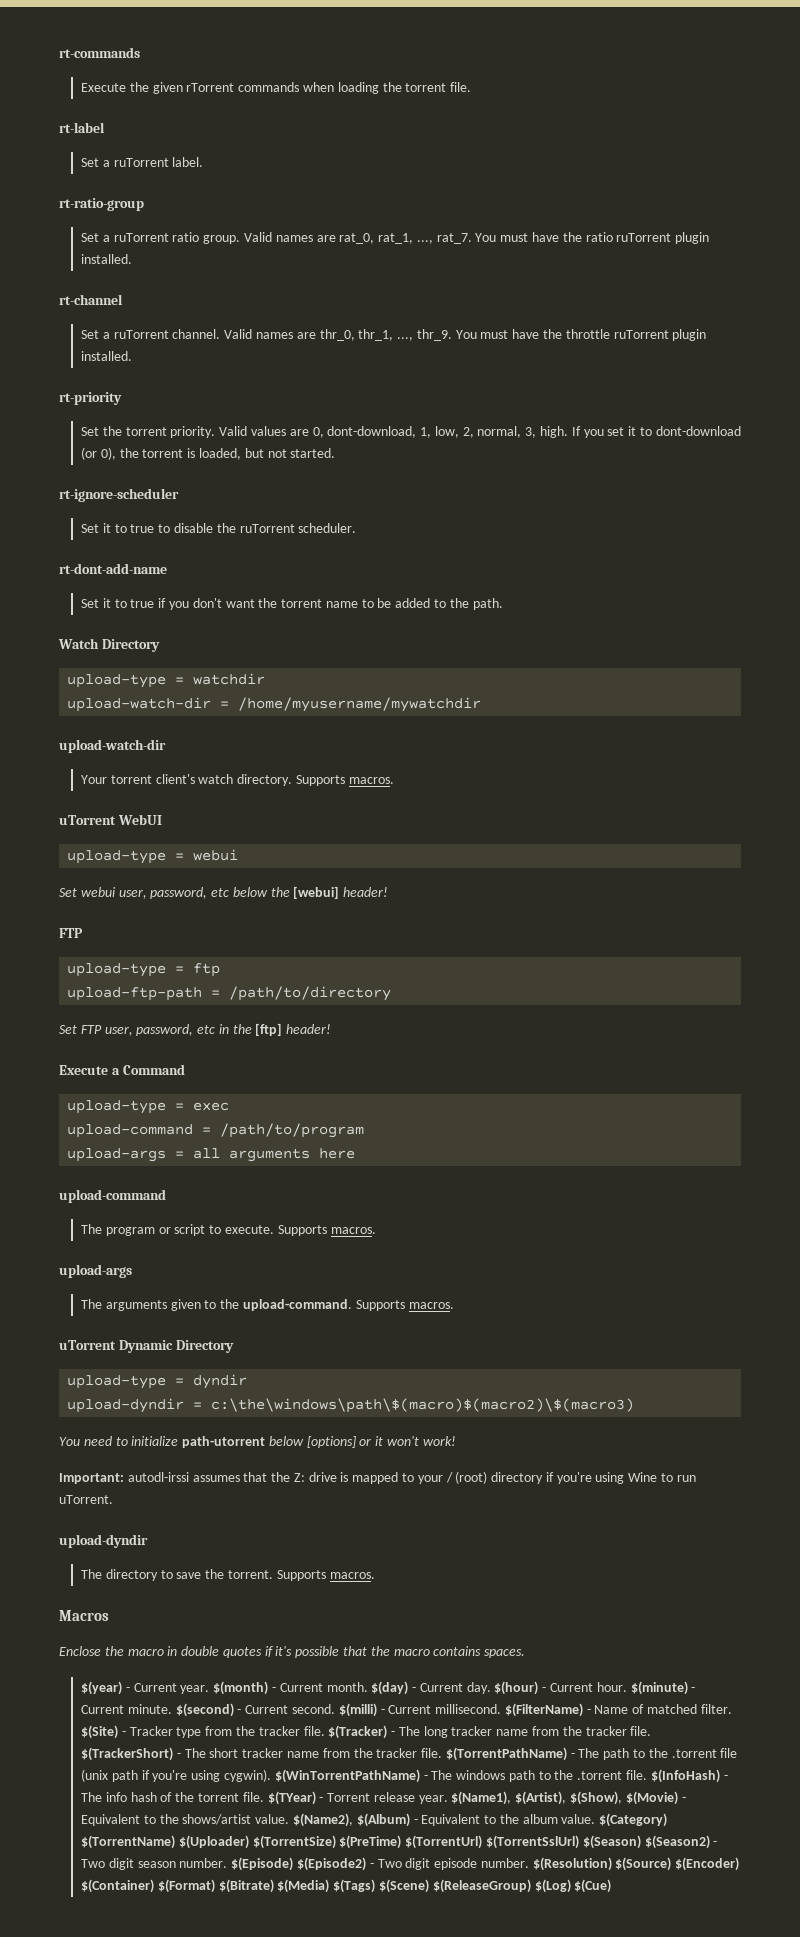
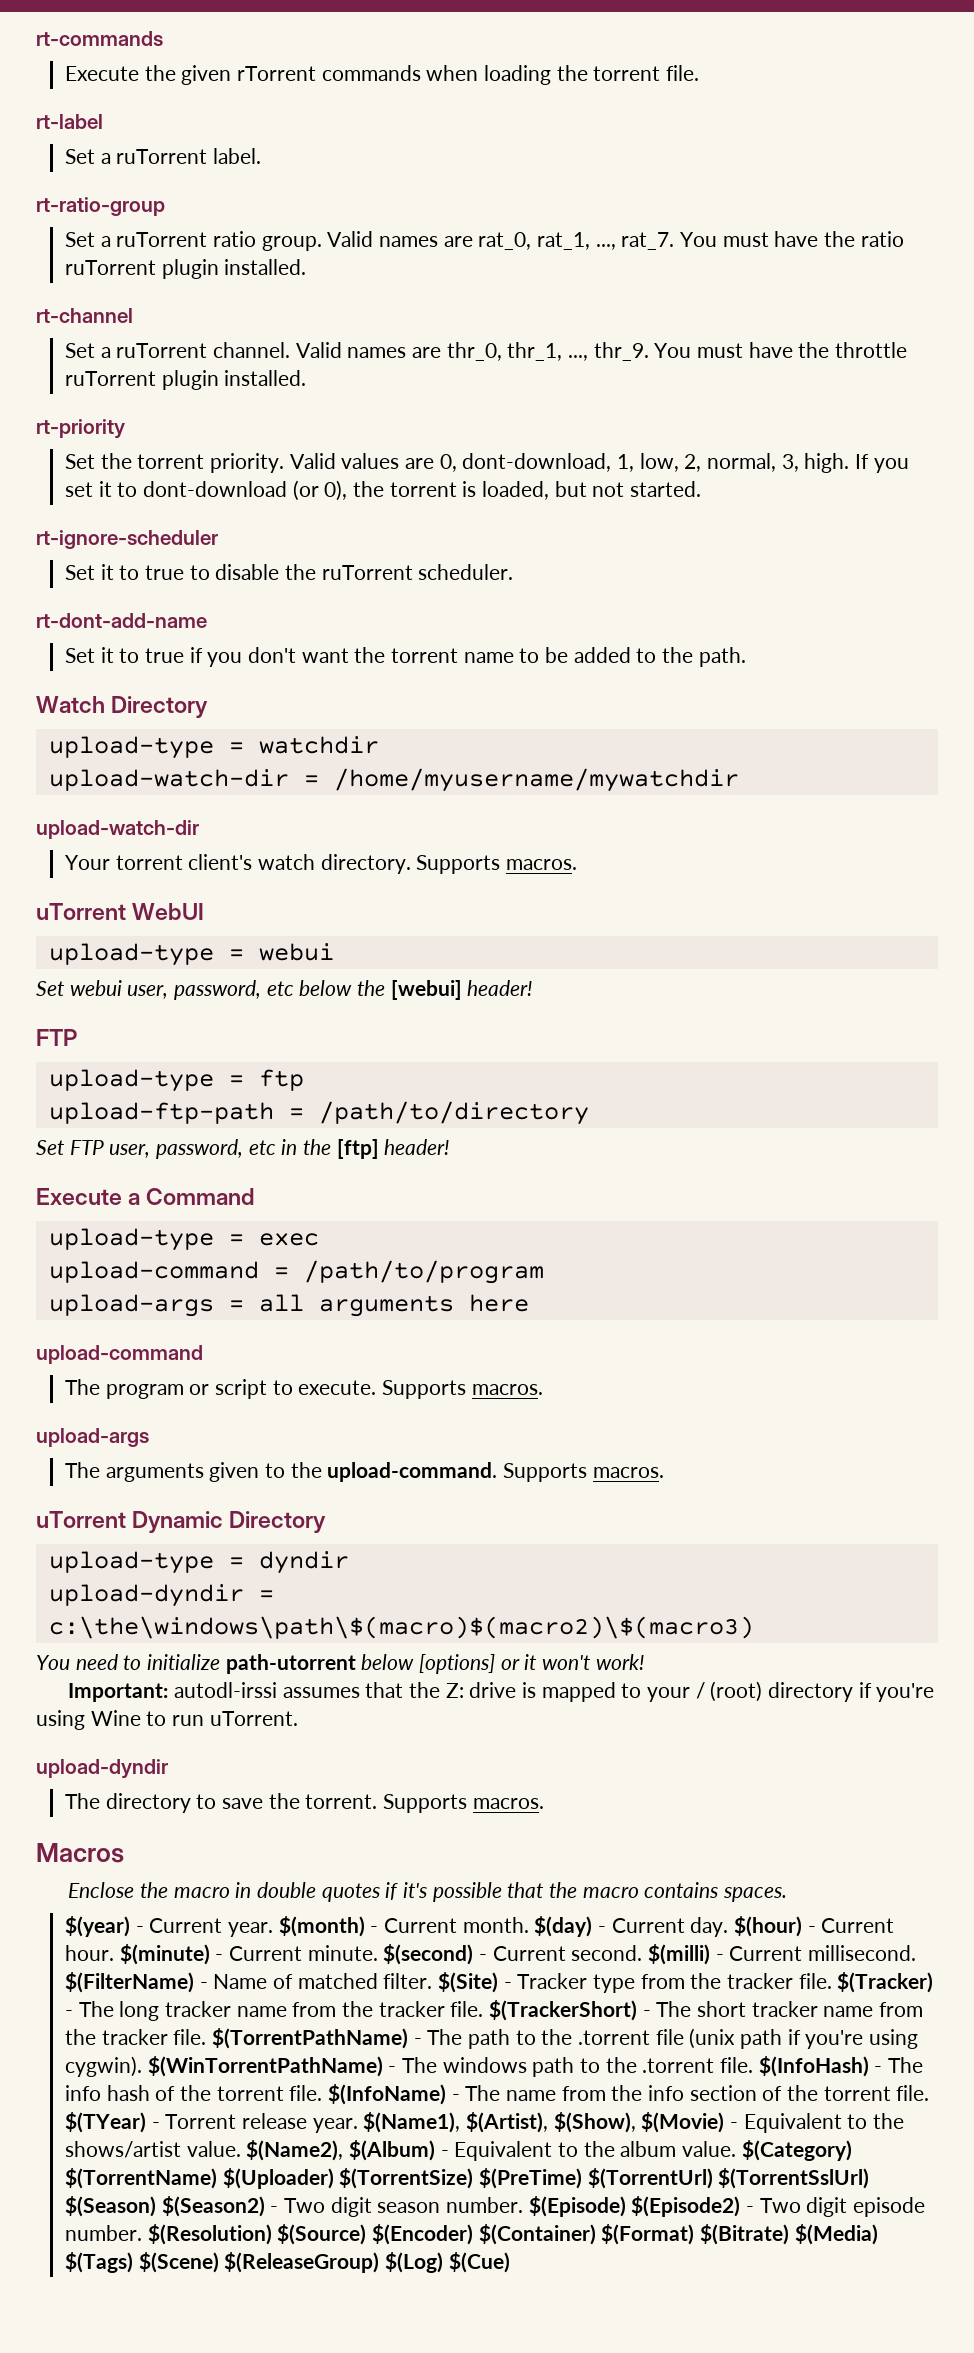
(264, 1797) none -> [328,2084,930,2105] $(InfoName) - The name from the info section of the torrent file.

